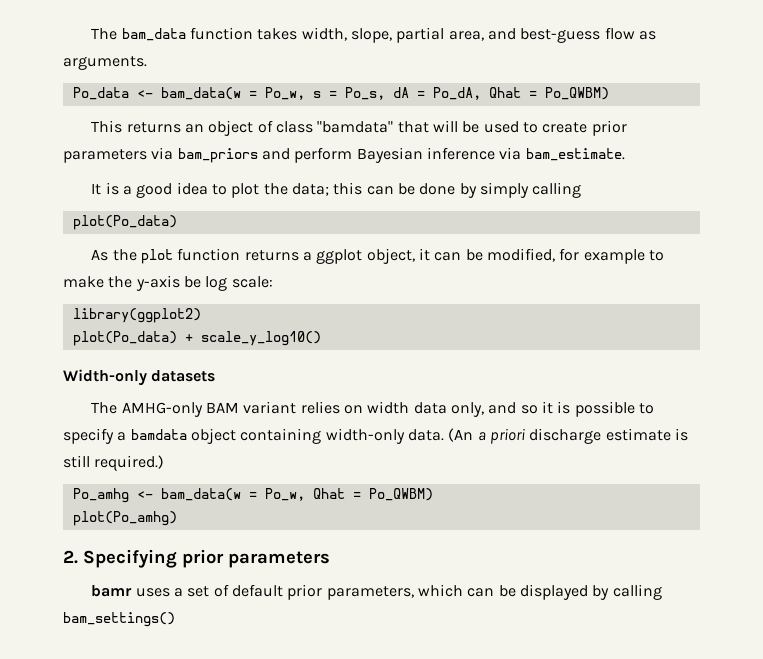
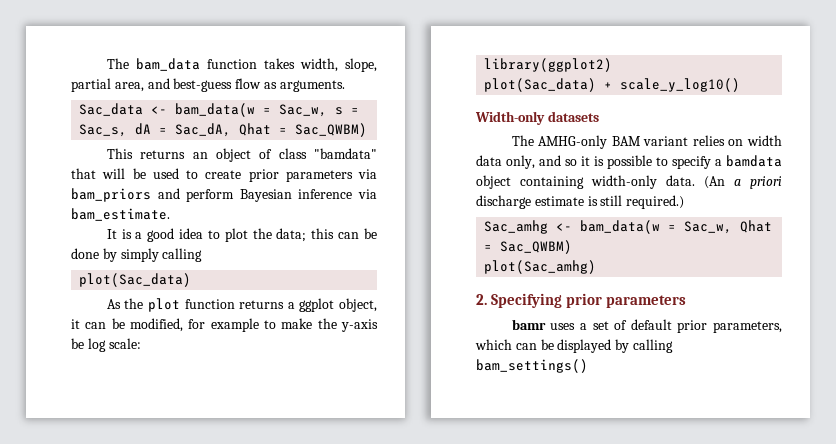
[72,87,305,100] Po_data <- bam_data(w = Po_w, -> [79,103,328,117] Sac_data <- bam_data(w = Sac_w,
[344,87,385,100] Po_s, -> [79,124,128,137] Sac_s,
[432,87,609,100] Po_dA, Qhat = Po_QWBM) -> [175,123,368,137] Sac_dA, Qhat = Sac_QWBM)
[72,215,177,230] plot(Po_data) -> [79,273,192,287] plot(Sac_data)
[72,331,177,346] plot(Po_data) -> [484,78,597,92] plot(Sac_data)
[72,488,433,503] [72,511,177,526] Po_amhg <- bam_data(w = Po_w, Qhat = Po_QWBM) // plot(Po_amhg) -> [484,220,773,234] [484,240,573,254] [484,260,597,274] Sac_amhg <- bam_data(w = Sac_w, Qhat = Sac_QWBM) // plot(Sac_amhg)

